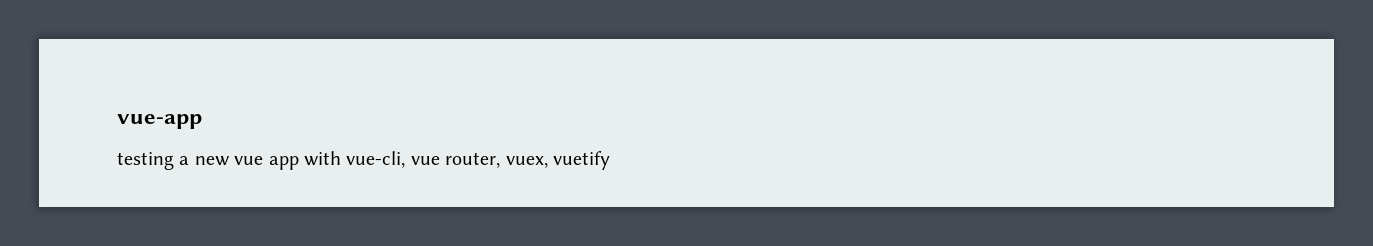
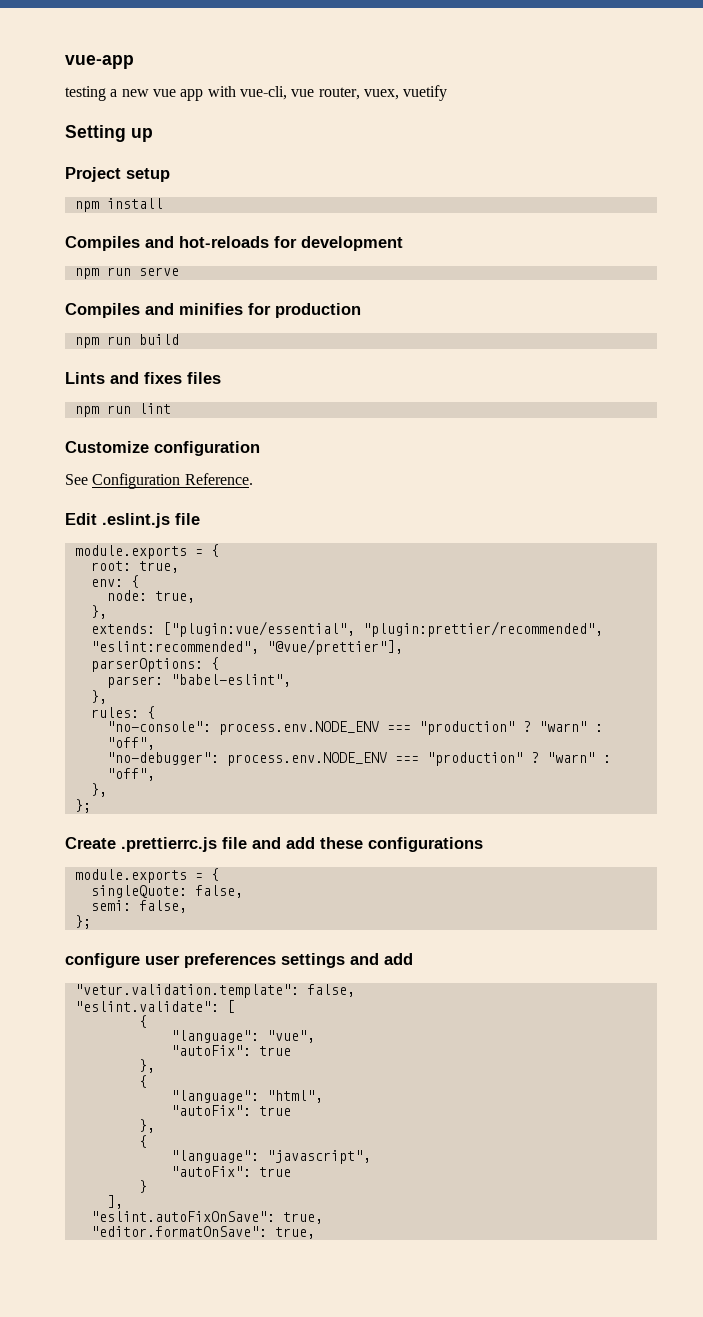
(610, 160) none -> [65,125,153,142] [65,167,170,182] [74,198,163,212] [65,236,403,251] [74,267,179,279] [65,303,361,318] [74,334,179,348] [65,372,221,384] [74,403,171,417] [65,441,260,456] [65,473,253,489] [65,513,200,528] [74,544,219,559] [90,561,179,573] [90,575,139,588] [106,590,195,603] [90,605,107,619] [90,621,603,637] [90,639,403,655] [90,657,219,672] [106,674,291,688] [90,690,107,704] [90,706,155,719] [106,721,603,735] [106,737,155,750] [106,752,611,766] [106,768,155,781] [90,783,107,797] [74,799,91,813] [65,837,483,852] [74,868,219,883] [90,885,243,898] [90,900,187,913] [74,915,91,929] [65,953,413,968] [74,984,355,998] [74,1000,235,1013] [138,1015,147,1028] [170,1030,315,1043] [170,1045,291,1056] [138,1059,155,1073] [138,1075,147,1088] [170,1090,323,1103] [170,1105,291,1116] [138,1119,155,1133] [138,1135,147,1148] [170,1150,371,1164] [170,1166,291,1177] [138,1180,147,1193] [106,1195,123,1209] [90,1211,323,1224] [90,1226,315,1239] // Setting up // Project setup // npm install // Compiles and hot-reloads for development // npm run serve // Compiles and minifies for production // npm run build // Lints and fixes files // npm run lint // Customize configuration // See Configuration Reference. // Edit .eslint.js file // module.exports = { // root: true, // env: { // node: true, // }, // extends: ["plugin:vue/essential", "plugin:prettier/recommended", "eslint:recommended", "@vue/prettier"], // parserOptions: { // parser: "babel-eslint", // }, // rules: { // "no-console": process.env.NODE_ENV === "production" ? "warn" : "off", // "no-debugger": process.env.NODE_ENV === "production" ? "warn" : "off", // }, // }; // Create .prettierrc.js file and add these configurations // module.exports = { // singleQuote: false, // semi: false, // }; // configure user preferences settings and add // "vetur.validation.template": false, // "eslint.validate": [ // { // "language": "vue", // "autoFix": true // }, // { // "language": "html", // "autoFix": true // }, // { // "language": "javascript", // "autoFix": true // } // ], // "eslint.autoFixOnSave": true, // "editor.formatOnSave": true,

